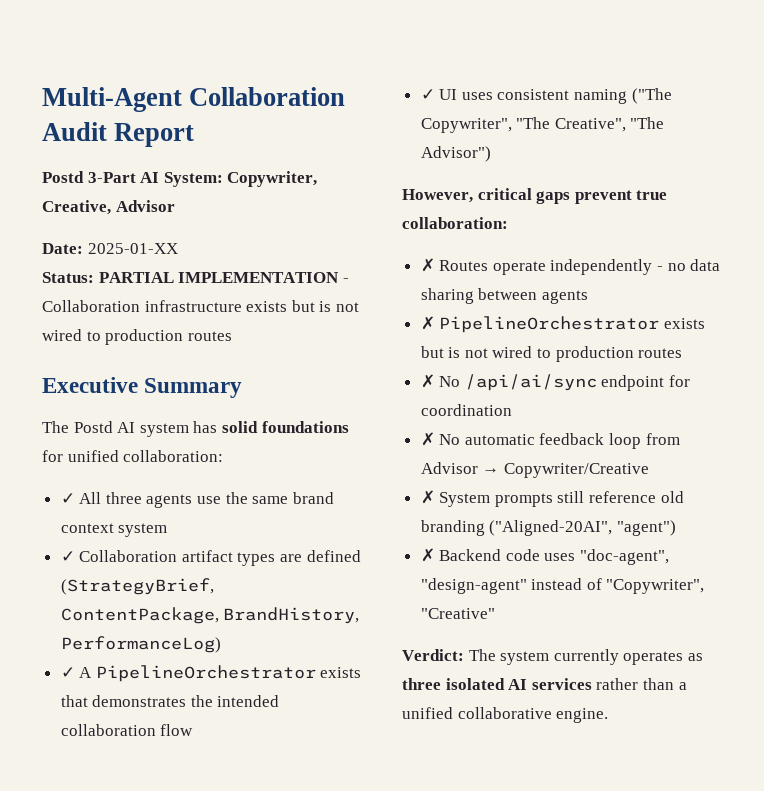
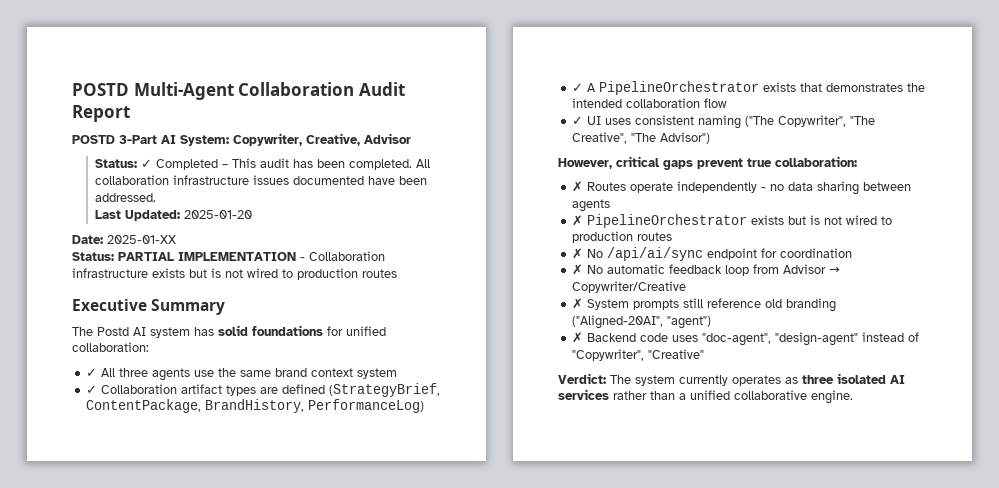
(42, 99) none -> [72,83,129,96] POSTD
[42,171,84,183] Postd -> [72,135,115,144] POSTD
(175, 206) none -> [95,158,431,170] [95,175,428,185] [95,193,157,202] [95,210,253,221] // Status: ✓ Completed – This audit has been completed. All collaboration infrastructure issues documented have been addressed. // Last Updated: 2025-01-20

